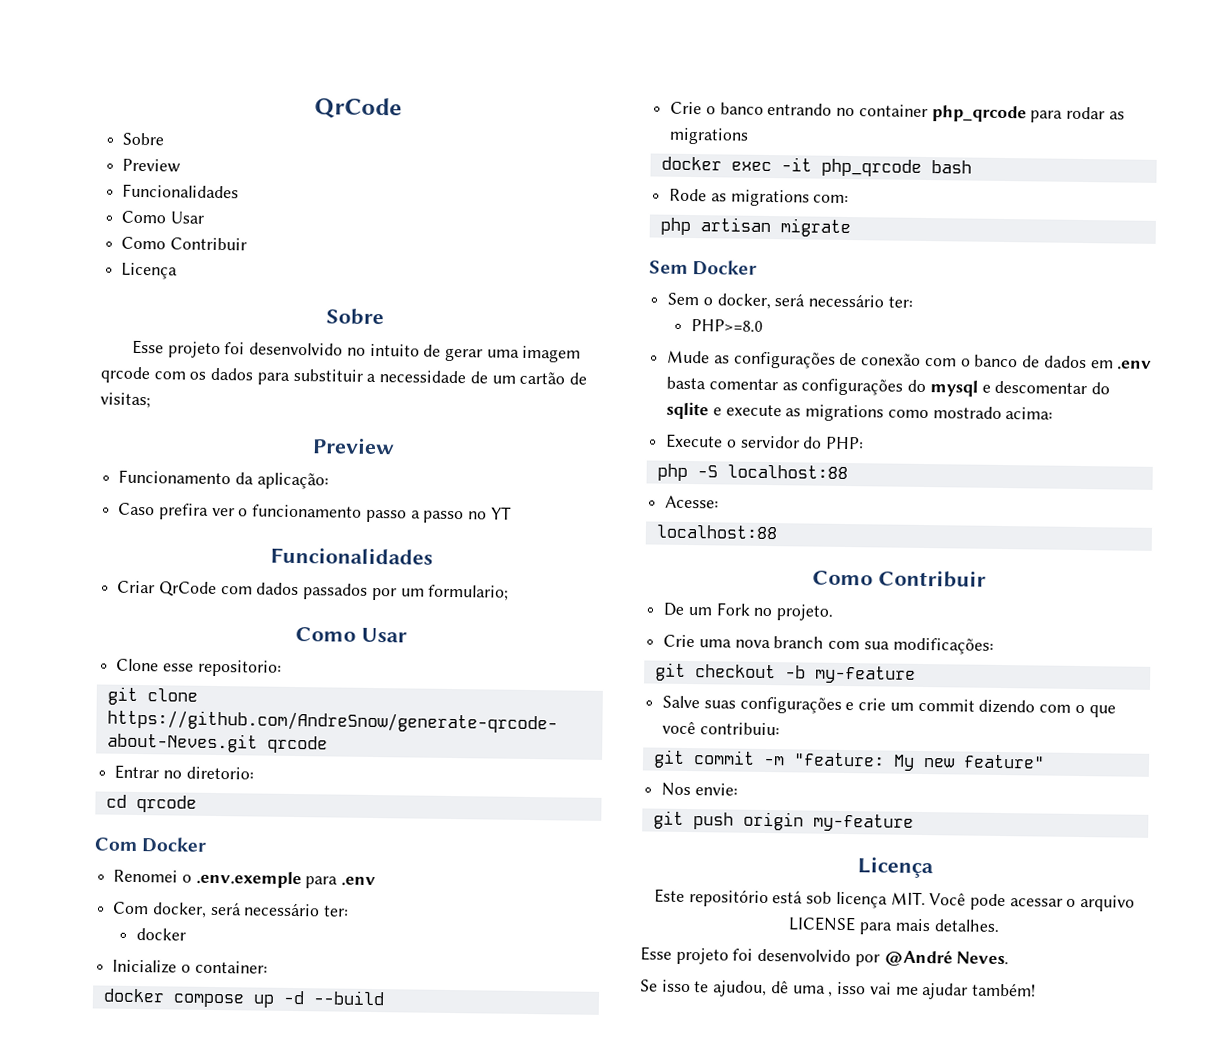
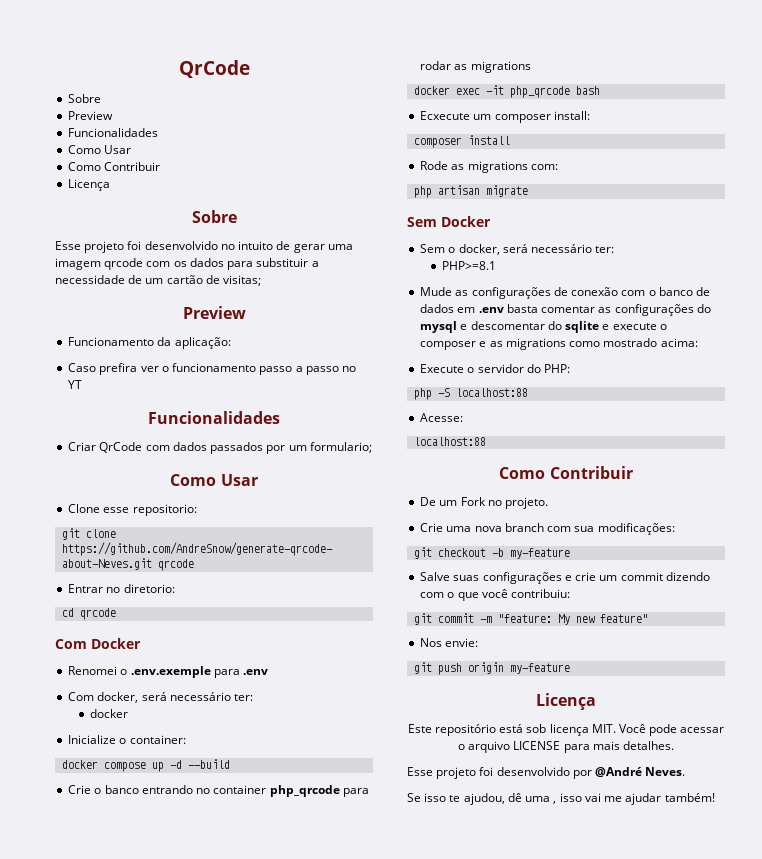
(972, 167) none -> [420,111,590,123] [414,135,511,148] // Ecxecute um composer install: // composer install
[691,319,764,332] PHP>=8.0 -> [442,261,497,270] PHP>=8.1
(782, 410) none -> [659,324,667,330] [420,341,487,350] o composer e

